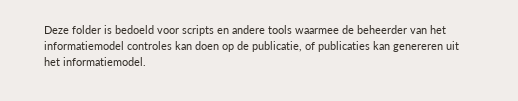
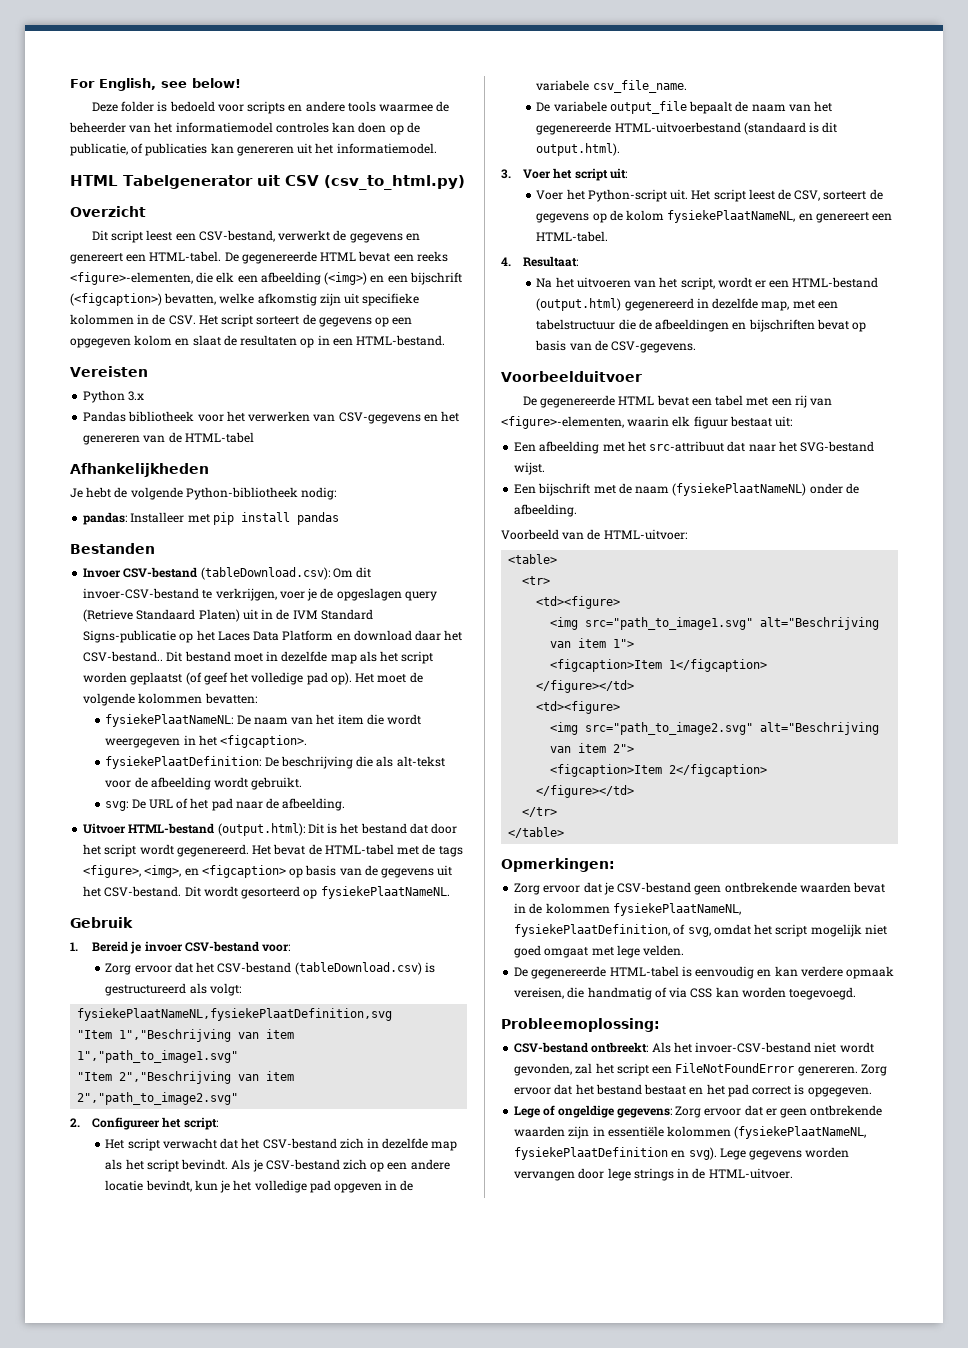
(44, 30) none -> [70,78,241,91] For English, see below! //
(146, 61) none -> [70,175,465,190] [70,206,146,217] [91,230,420,243] [70,251,448,264] [70,272,462,285] [70,293,420,306] [70,314,413,327] [70,335,446,348] [70,366,148,377] [83,390,145,403] [83,411,460,424] [83,432,254,445] [70,463,209,477] [70,487,337,500] [83,512,339,525] [70,543,155,554] [83,567,372,580] [83,588,437,601] [83,609,373,622] [83,630,463,643] [83,651,434,664] [83,672,423,685] [83,693,257,706] [105,714,422,727] [105,735,308,748] [105,756,445,769] [105,777,303,790] [105,798,346,811] [83,823,458,836] [83,844,463,857] [83,865,453,878] [83,886,450,899] [70,917,133,928] [70,941,291,954] [105,962,435,975] [105,983,241,996] [77,1008,393,1021] [77,1029,295,1042] [77,1050,239,1063] [77,1071,295,1084] [77,1092,239,1105] [70,1117,218,1130] [105,1138,458,1151] [105,1159,450,1172] [105,1180,414,1193] [536,80,687,93] [536,101,833,114] [536,122,838,135] [536,143,621,156] [501,168,627,181] [536,189,883,202] [536,210,893,223] [536,231,609,242] [501,256,579,267] [536,277,879,290] [536,298,838,311] [536,319,867,332] [535,340,697,353] [501,371,642,382] [522,395,833,408] [501,416,793,429] [514,441,875,454] [514,462,546,475] [514,483,859,496] [514,504,578,517] [501,529,687,540] [508,554,558,564] [522,576,551,585] [536,596,621,609] [550,617,880,630] [550,638,635,648] [550,659,768,672] [536,680,635,693] [536,701,621,714] [550,722,880,735] [550,743,635,753] [550,764,768,777] [536,785,635,798] [522,807,558,817] [508,827,565,838] [501,858,615,872] [514,882,886,895] [514,903,741,916] [514,924,887,937] [514,945,685,958] [514,966,895,979] [514,987,857,1000] [501,1018,660,1032] [514,1042,874,1053] [514,1063,887,1076] [514,1084,872,1097] [514,1105,883,1118] [514,1126,867,1139] [514,1147,850,1160] [514,1168,793,1181] // HTML Tabelgenerator uit CSV (csv_to_html.py) // Overzicht // Dit script leest een CSV-bestand, verwerkt de gegevens en genereert een HTML-tabel. De gegenereerde HTML bevat een reeks <figure>-elementen, die elk een afbeelding (<img>) en een bijschrift (<figcaption>) bevatten, welke afkomstig zijn uit specifieke kolommen in de CSV. Het script sorteert de gegevens op een opgegeven kolom en slaat de resultaten op in een HTML-bestand. // Vereisten // Python 3.x // Pandas bibliotheek voor het verwerken van CSV-gegevens en het genereren van de HTML-tabel // Afhankelijkheden // Je hebt de volgende Python-bibliotheek nodig: // pandas: Installeer met pip install pandas // Bestanden // Invoer CSV-bestand (tableDownload.csv): Om dit invoer-CSV-bestand te verkrijgen, voer je de opgeslagen query (Retrieve Standaard Platen) uit in de IVM Standard Signs-publicatie op het Laces Data Platform en download daar het CSV-bestand.. Dit bestand moet in dezelfde map als het script worden geplaatst (of geef het volledige pad op). Het moet de volgende kolommen bevatten: // fysiekePlaatNameNL: De naam van het item die wordt weergegeven in het <figcaption>. // fysiekePlaatDefinition: De beschrijving die als alt-tekst voor de afbeelding wordt gebruikt. // svg: De URL of het pad naar de afbeelding. // Uitvoer HTML-bestand (output.html): Dit is het bestand dat door het script wordt gegenereerd. Het bevat de HTML-tabel met de tags <figure>, <img>, en <figcaption> op basis van de gegevens uit het CSV-bestand. Dit wordt gesorteerd op fysiekePlaatNameNL. // Gebruik // 1. Bereid je invoer CSV-bestand voor: // Zorg ervoor dat het CSV-bestand (tableDownload.csv) is gestructureerd als volgt: // fysiekePlaatNameNL,fysiekePlaatDefinition,svg // "Item 1","Beschrijving van item 1","path_to_image1.svg" // "Item 2","Beschrijving van item 2","path_to_image2.svg" // 2. Configureer het script: // Het script verwacht dat het CSV-bestand zich in dezelfde map als het script bevindt. Als je CSV-bestand zich op een andere locatie bevindt, kun je het volledige pad opgeven in de variabele csv_file_name. // De variabele output_file bepaalt de naam van het gegenereerde HTML-uitvoerbestand (standaard is dit output.html). // 3. Voer het script uit: // Voer het Python-script uit. Het script leest de CSV, sorteert de gegevens op de kolom fysiekePlaatNameNL, en genereert een HTML-tabel. // 4. Resultaat: // Na het uitvoeren van het script, wordt er een HTML-bestand (output.html) gegenereerd in dezelfde map, met een tabelstructuur die de afbeeldingen en bijschriften bevat op basis van de CSV-gegevens. // Voorbeelduitvoer // De gegenereerde HTML bevat een tabel met een rij van <figure>-elementen, waarin elk figuur bestaat uit: // Een afbeelding met het src-attribuut dat naar het SVG-bestand wijst. // Een bijschrift met de naam (fysiekePlaatNameNL) onder de afbeelding. // Voorbeeld van de HTML-uitvoer: // <table> // <tr> // <td><figure> // <img src="path_to_image1.svg" alt="Beschrijving van item 1"> // <figcaption>Item 1</figcaption> // </figure></td> // <td><figure> // <img src="path_to_image2.svg" alt="Beschrijving van item 2"> // <figcaption>Item 2</figcaption> // </figure></td> // </tr> // </table> // Opmerkingen: // Zorg ervoor dat je CSV-bestand geen ontbrekende waarden bevat in de kolommen fysiekePlaatNameNL, fysiekePlaatDefinition, of svg, omdat het script mogelijk niet goed omgaat met lege velden. // De gegenereerde HTML-tabel is eenvoudig en kan verdere opmaak vereisen, die handmatig of via CSS kan worden toegevoegd. // Probleemoplossing: // CSV-bestand ontbreekt: Als het invoer-CSV-bestand niet wordt gevonden, zal het script een FileNotFoundError genereren. Zorg ervoor dat het bestand bestaat en het pad correct is opgegeven. // Lege of ongeldige gegevens: Zorg ervoor dat er geen ontbrekende waarden zijn in essentiële kolommen (fysiekePlaatNameNL, fysiekePlaatDefinition en svg). Lege gegevens worden vervangen door lege strings in de HTML-uitvoer.

